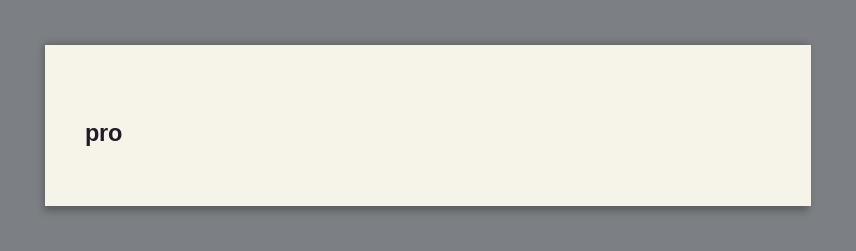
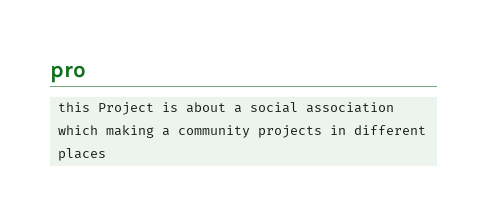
(122, 137) none -> [57,102,394,115] [57,125,426,138] [57,148,106,161] // this Project is about a social association which making a community projects in different places

